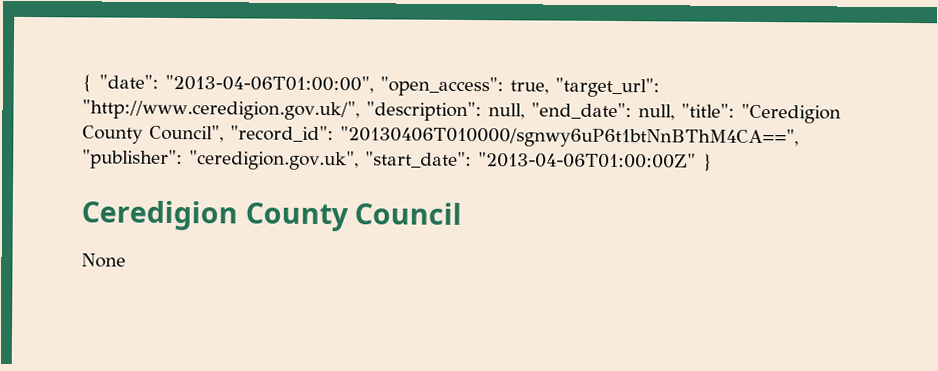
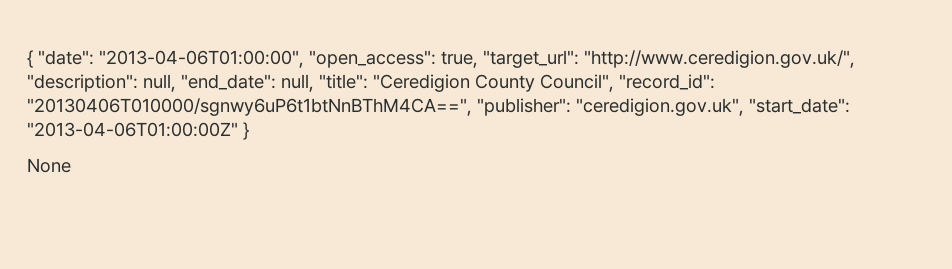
[81,200,463,232] // Ceredigion County Council -> (249, 131) none

